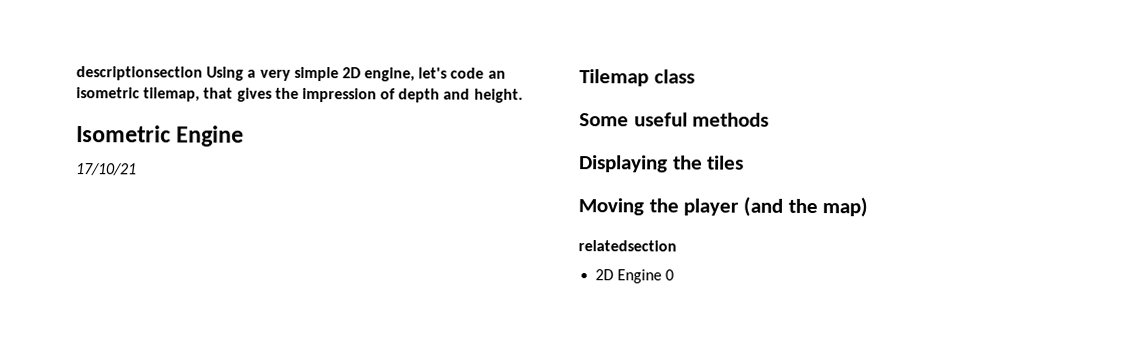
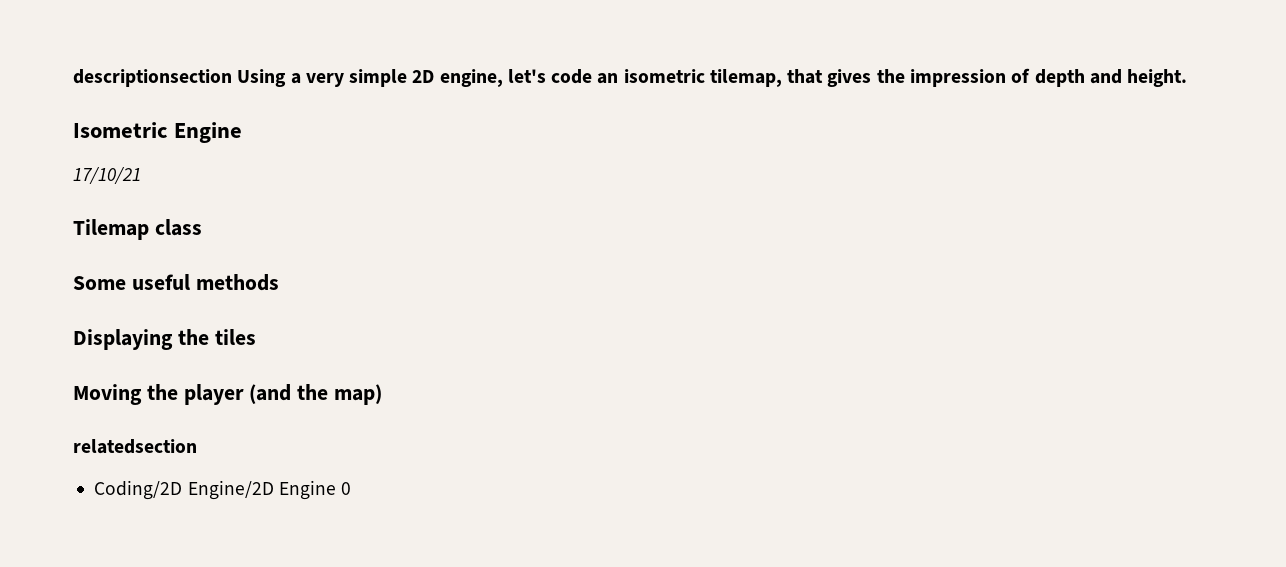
[595,269,615,281] 2D -> [94,480,274,500] Coding/2D Engine/2D

